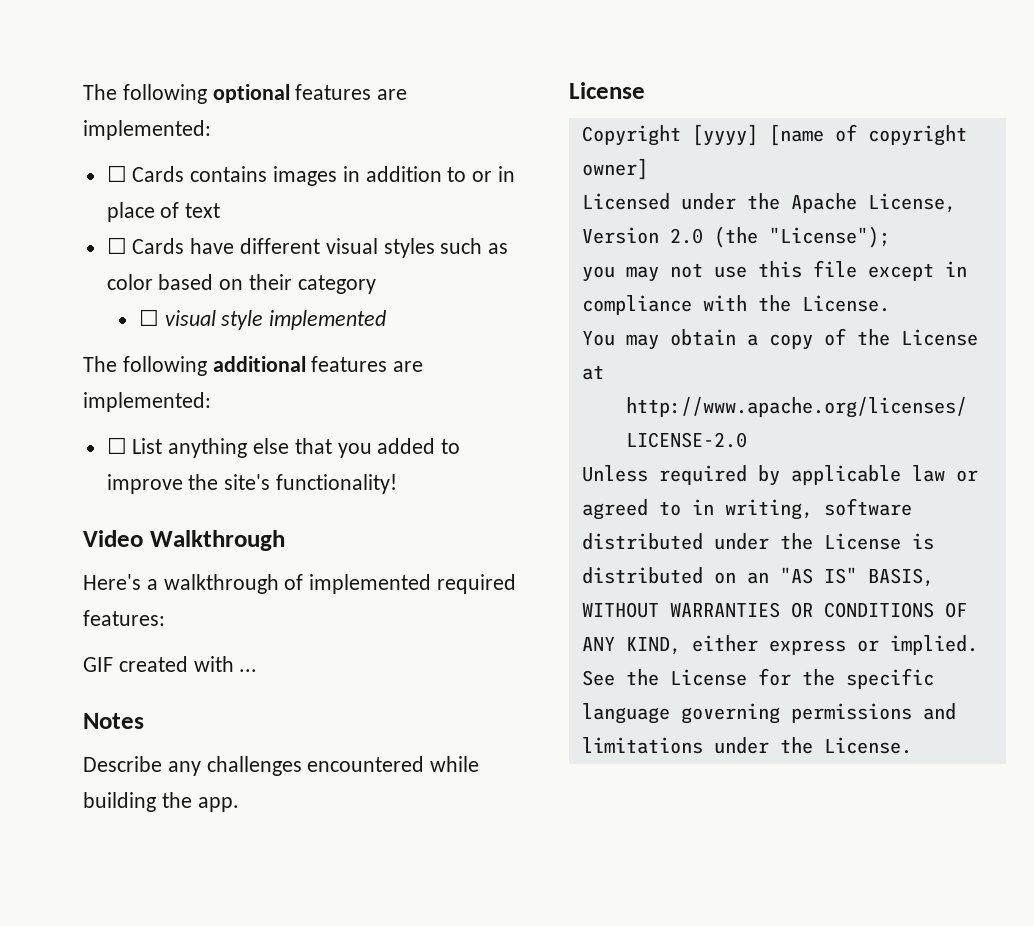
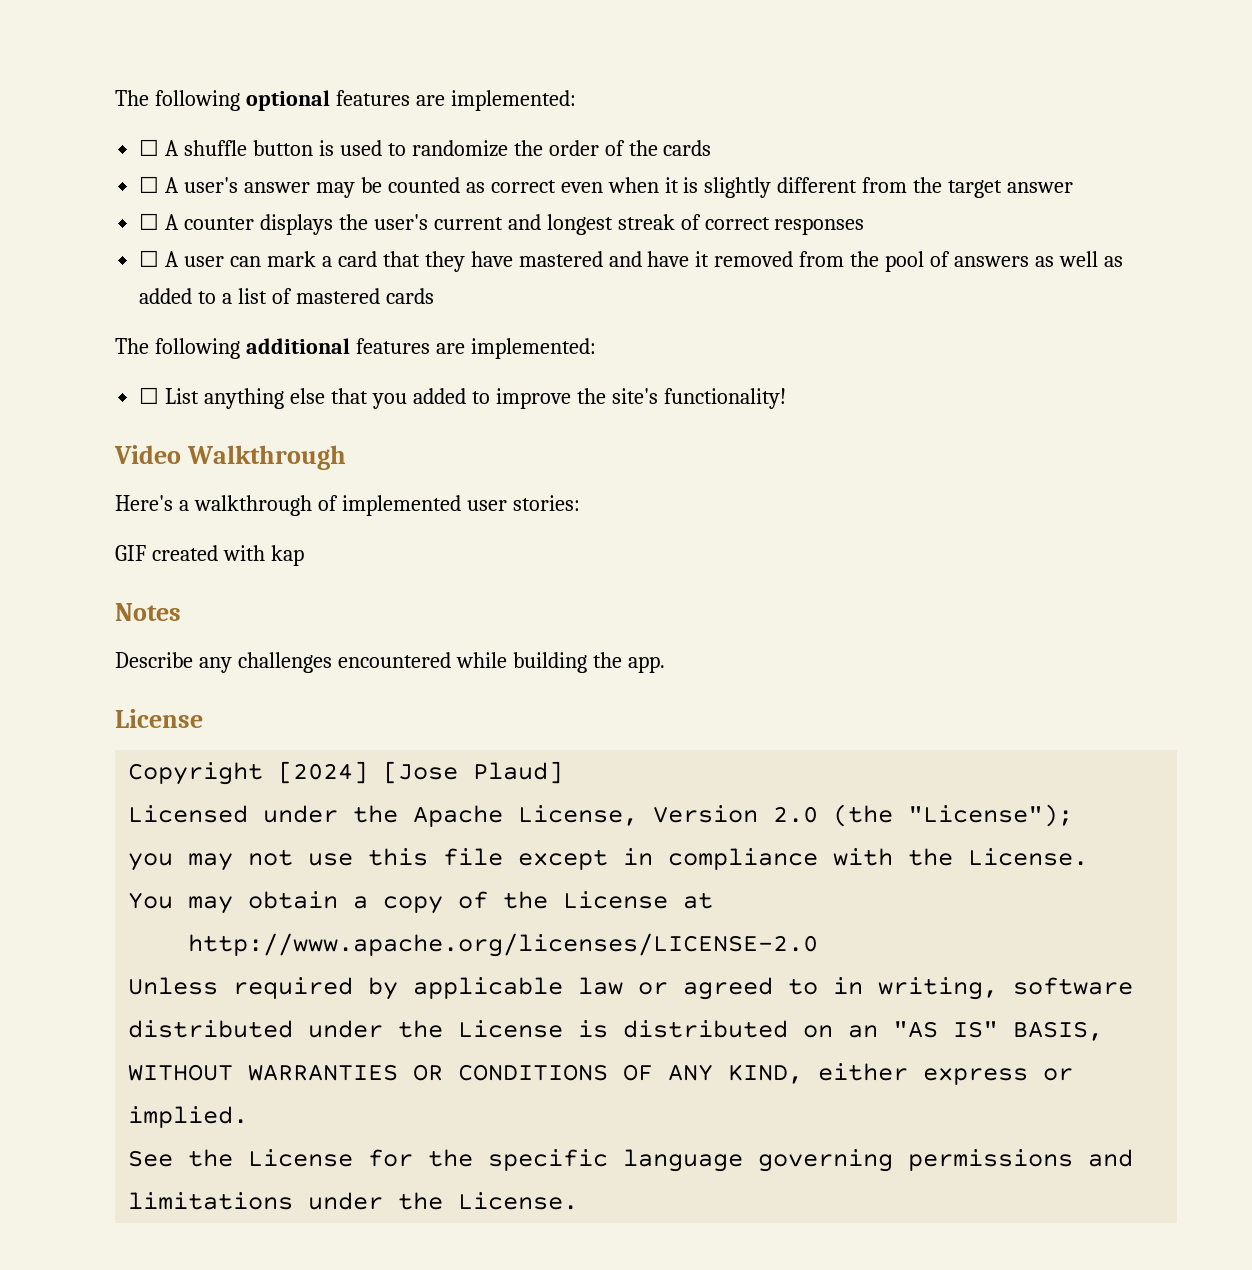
[132,166,516,186] [106,202,221,222] [106,237,509,258] [106,274,376,294] [138,309,387,330] Cards contains images in addition to or in place of text // ☐ Cards have different visual styles such as color based on their category // ☐ visual style implemented -> [165,140,712,157] [139,176,1074,198] [139,213,865,235] [139,250,1123,272] [139,288,434,304] A shuffle button is used to randomize the order of the cards // ☐ A user's answer may be counted as correct even when it is slightly different from the target answer // ☐ A counter displays the user's current and longest streak of correct responses // ☐ A user can mark a card that they have mastered and have it removed from the pool of answers as well as added to a list of mastered cards
[437,574,517,594] [83,610,165,626] required features: -> [466,495,580,511] user stories:
[239,669,258,672] ... -> [270,545,304,566] kap
[691,124,967,146] [581,158,648,180] [yyyy] [name of copyright owner] -> [278,761,564,784] [2024] [Jose Plaud]

